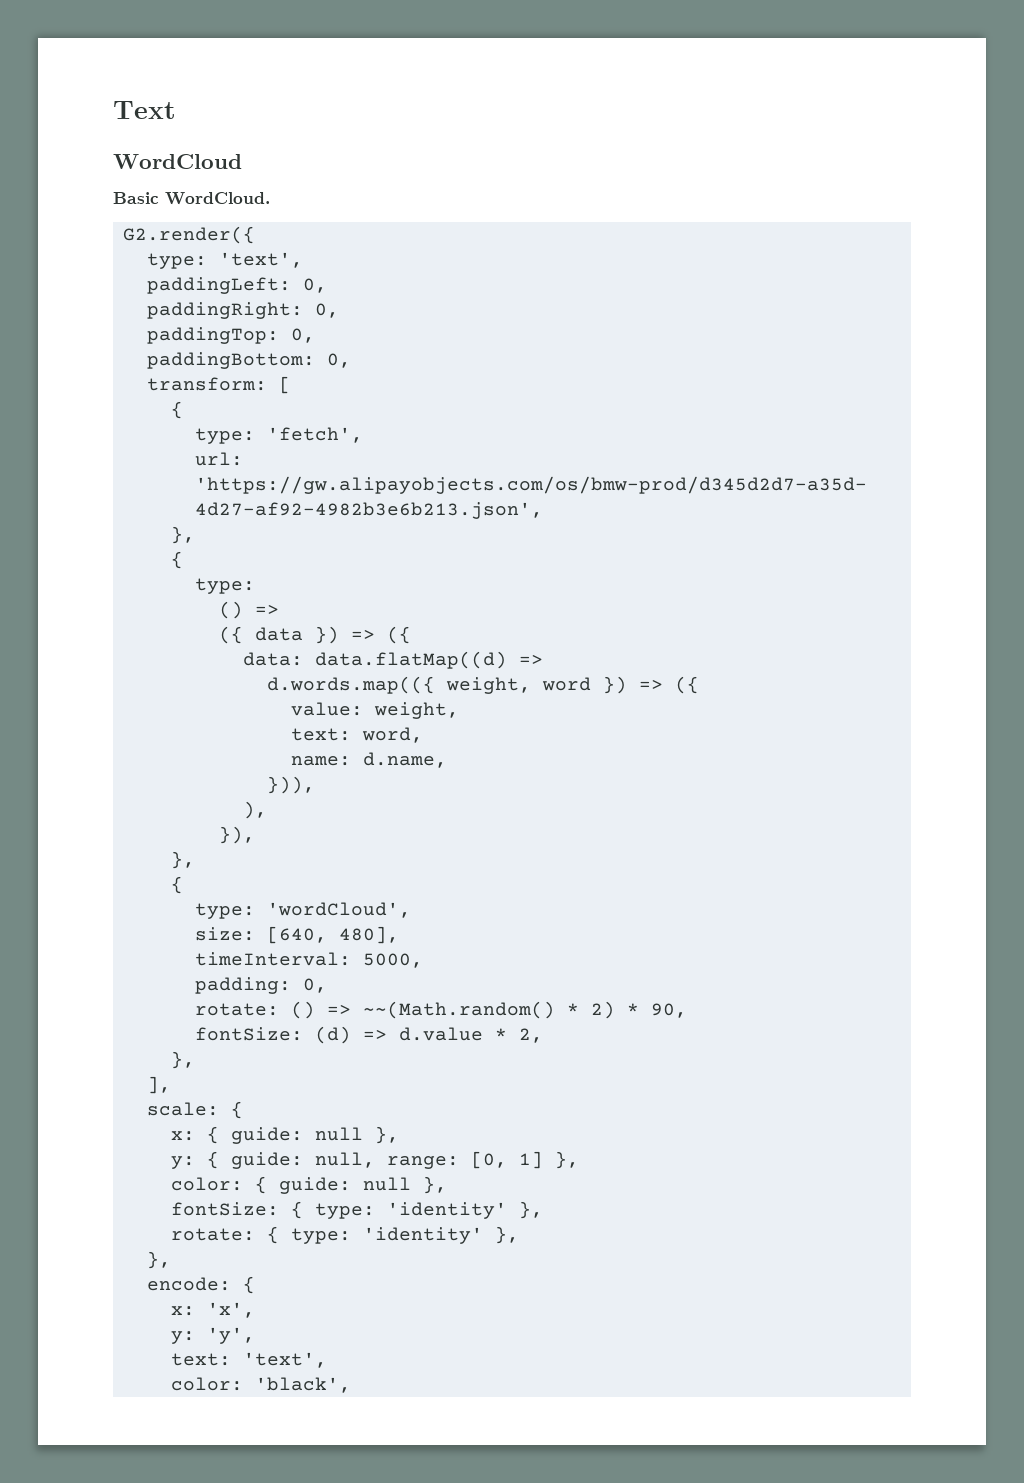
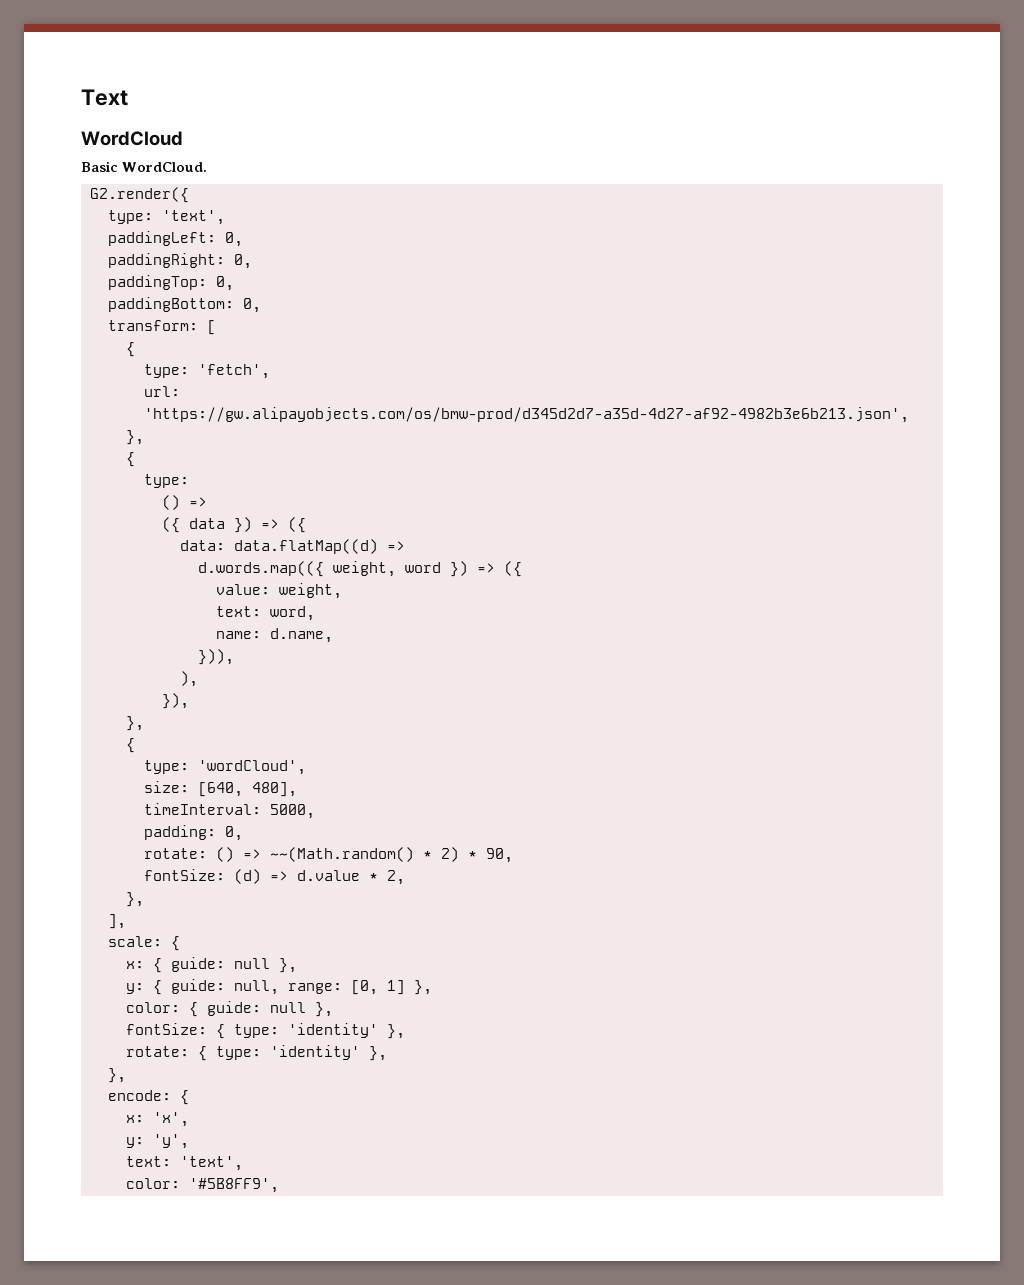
[254,1377,351,1393] 'black', -> [188,1178,279,1193] '#5B8FF9',

